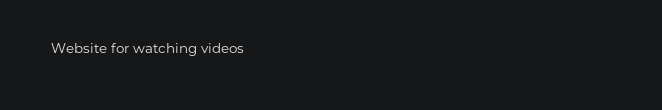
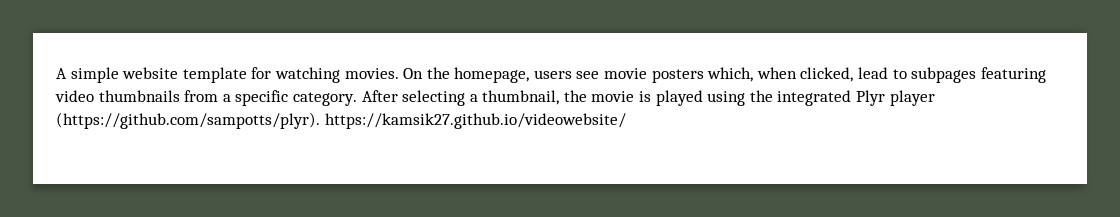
[51,43,244,56] Website for watching videos -> [56,67,1046,83] [55,90,935,106] [56,112,626,129] A simple website template for watching movies. On the homepage, users see movie posters which, when clicked, lead to subpages featuring video thumbnails from a specific category. After selecting a thumbnail, the movie is played using the integrated Plyr player (https://github.com/sampotts/plyr). https://kamsik27.github.io/videowebsite/

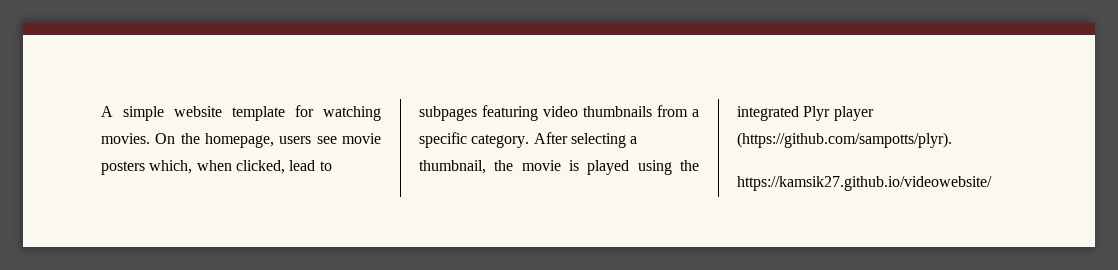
(320, 120) none -> (952, 140) //

